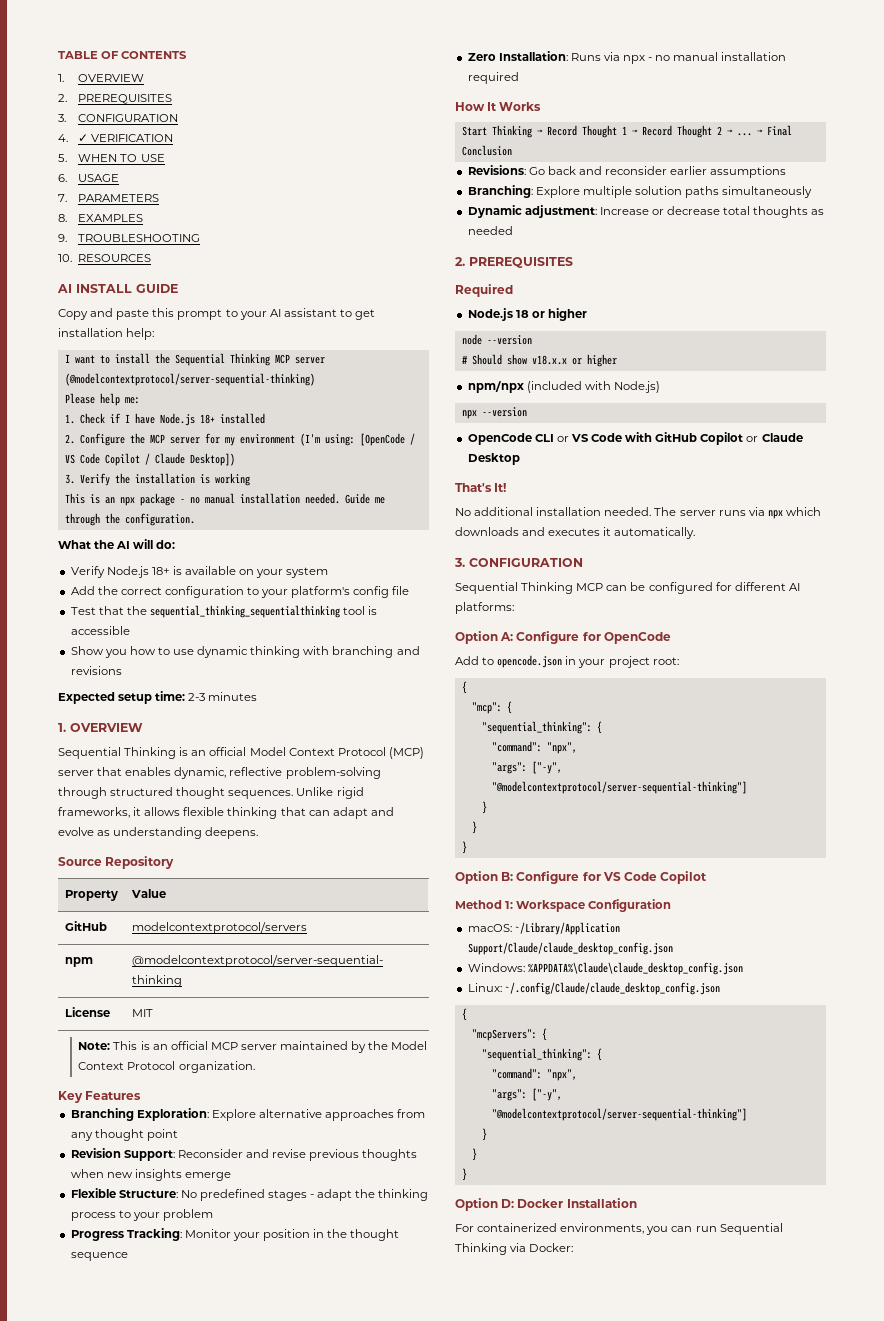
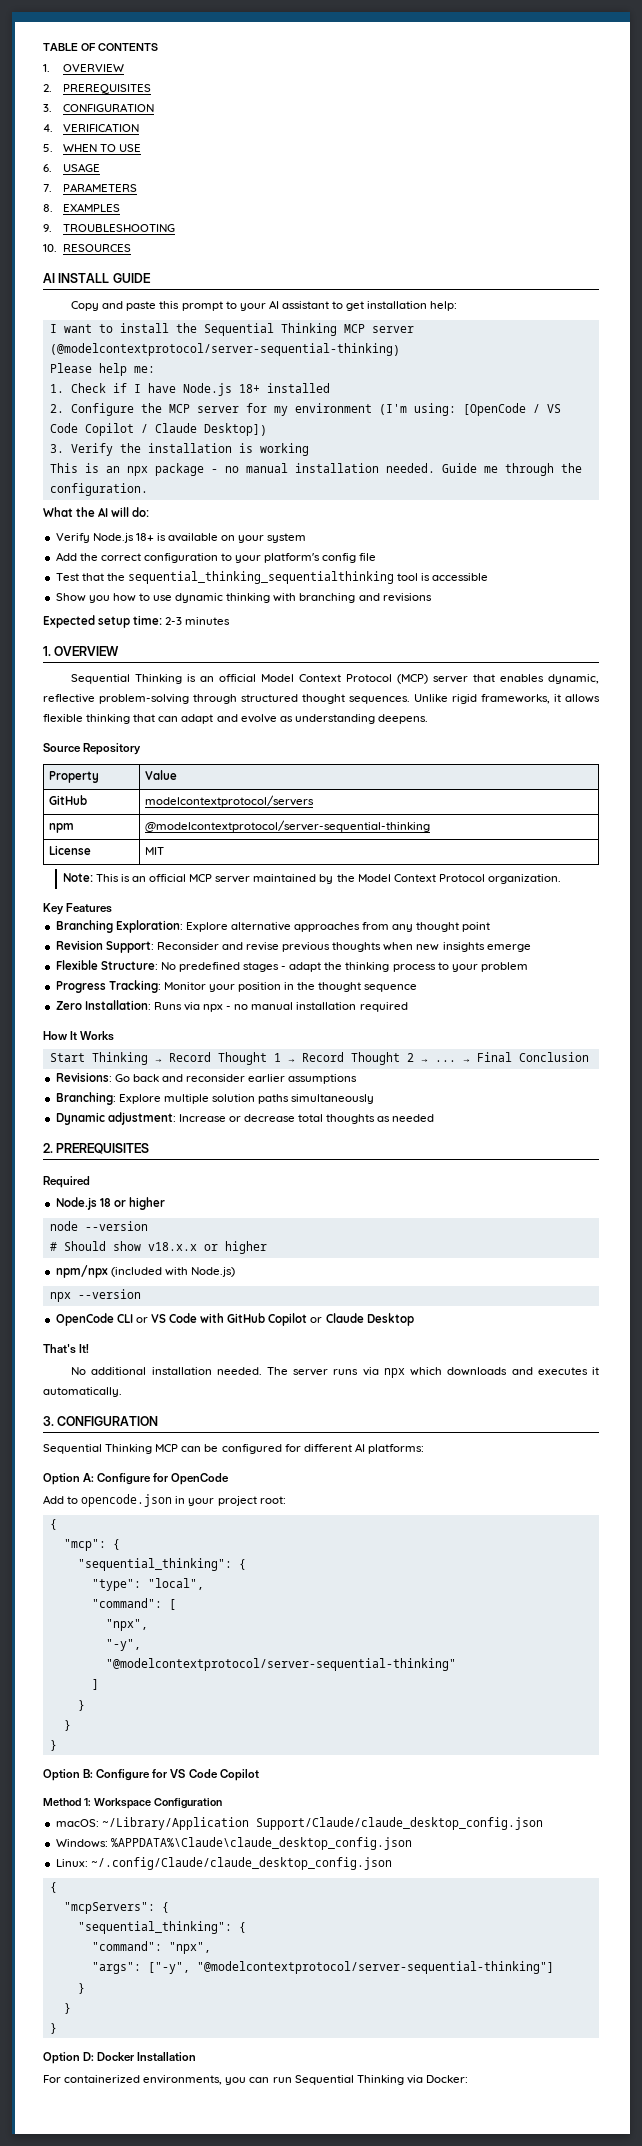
[78,134,89,142] ✓ -> (53, 128) none
[491,741,577,754] [491,761,562,774] [491,781,747,794] // "command": "npx", // "args": ["-y", "@modelcontextprotocol/server-sequential-thinking"] -> [91,1578,204,1591] [91,1598,176,1610] [105,1619,148,1631] [105,1639,141,1651] [105,1658,456,1671] [91,1679,99,1690] // "type": "local", // "command": [ // "npx", // "-y", // "@modelcontextprotocol/server-sequential-thinking" // ]

